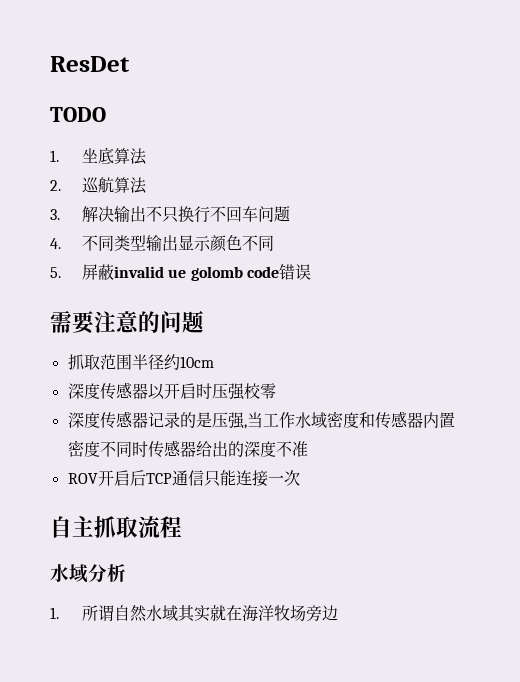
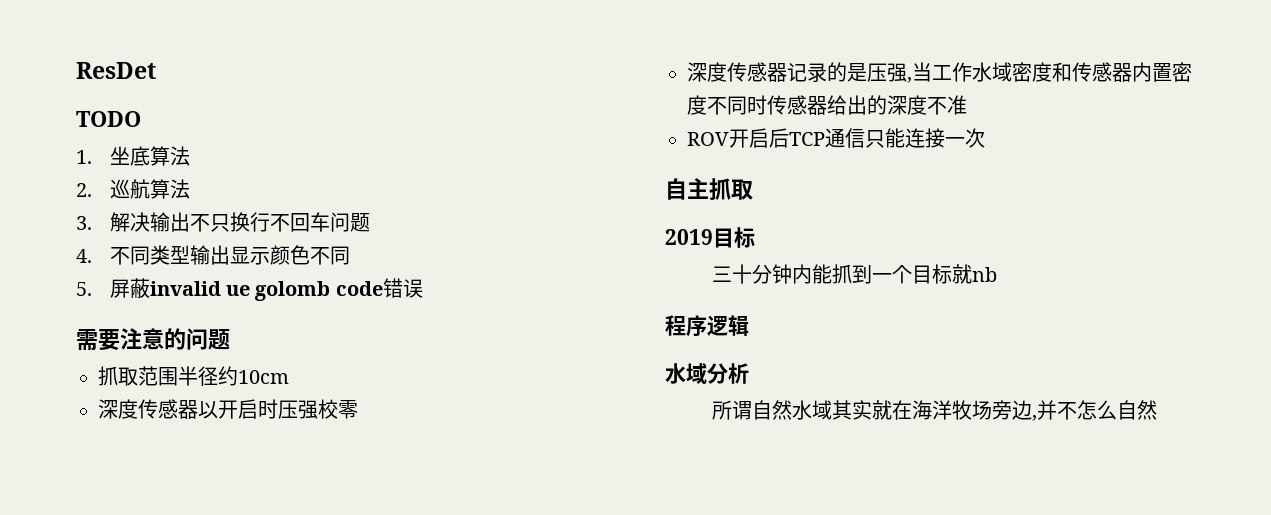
[138,516,160,538] 流 -> [665,227,755,248] [712,264,998,284] // 2019目标 // 三十分钟内能抓到一个目标就nb //
(182, 527) none -> [686,315,749,337] 序逻辑
[50,607,59,619] 1. -> (749, 373) none
(338, 613) none -> [1032,400,1158,421] ,并不怎么自然

